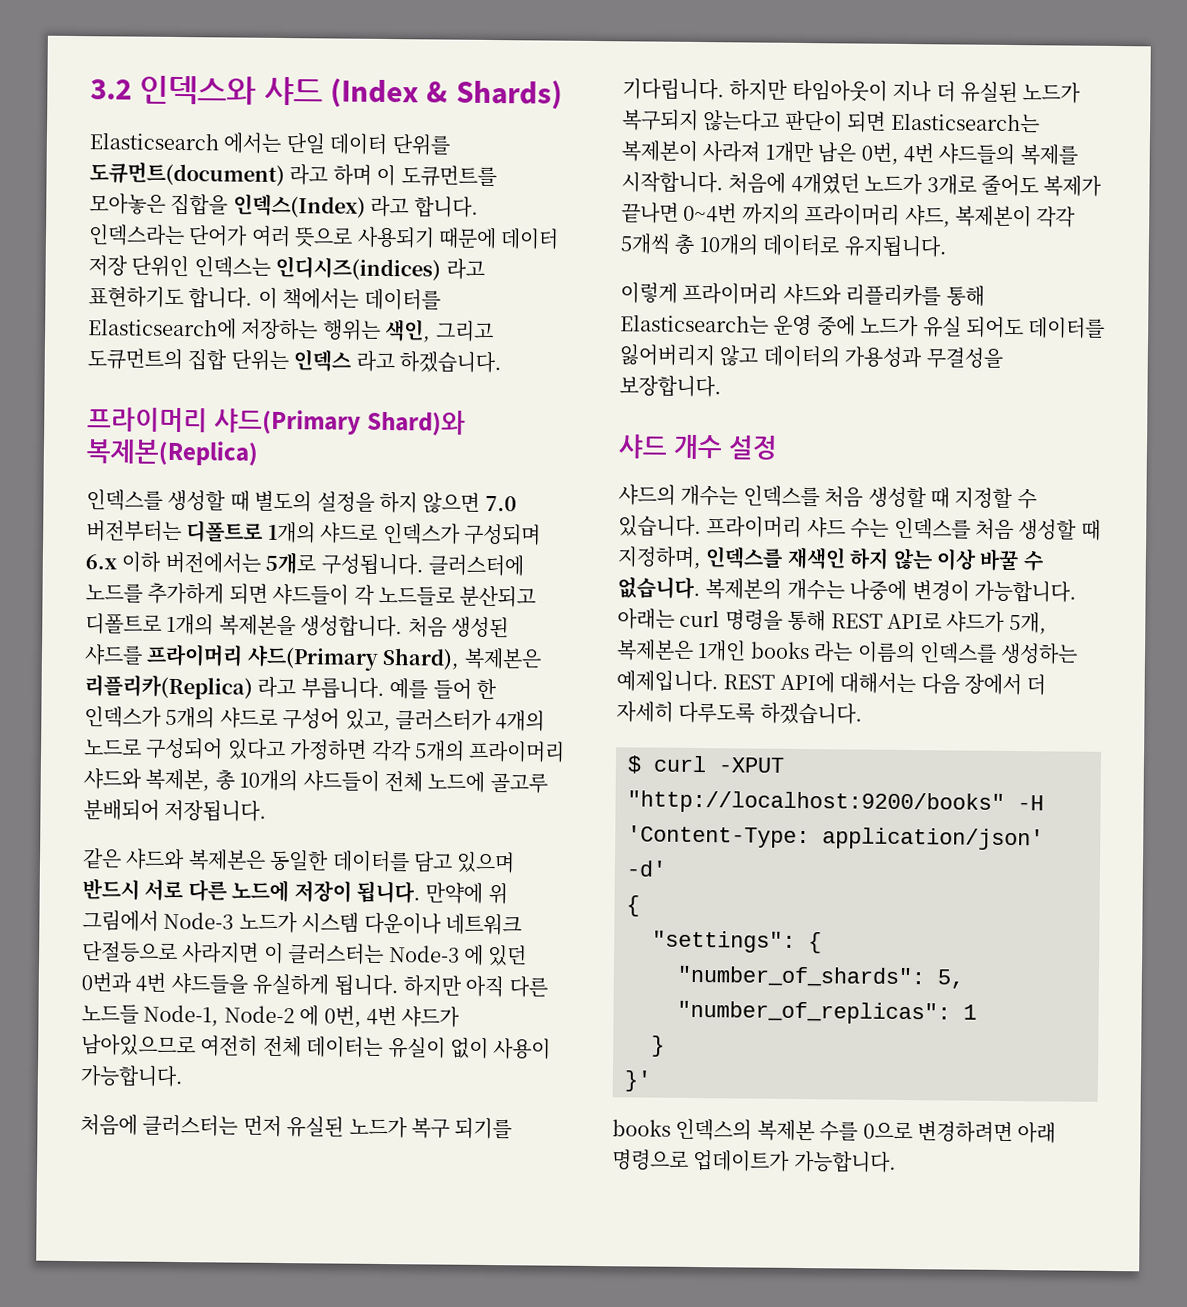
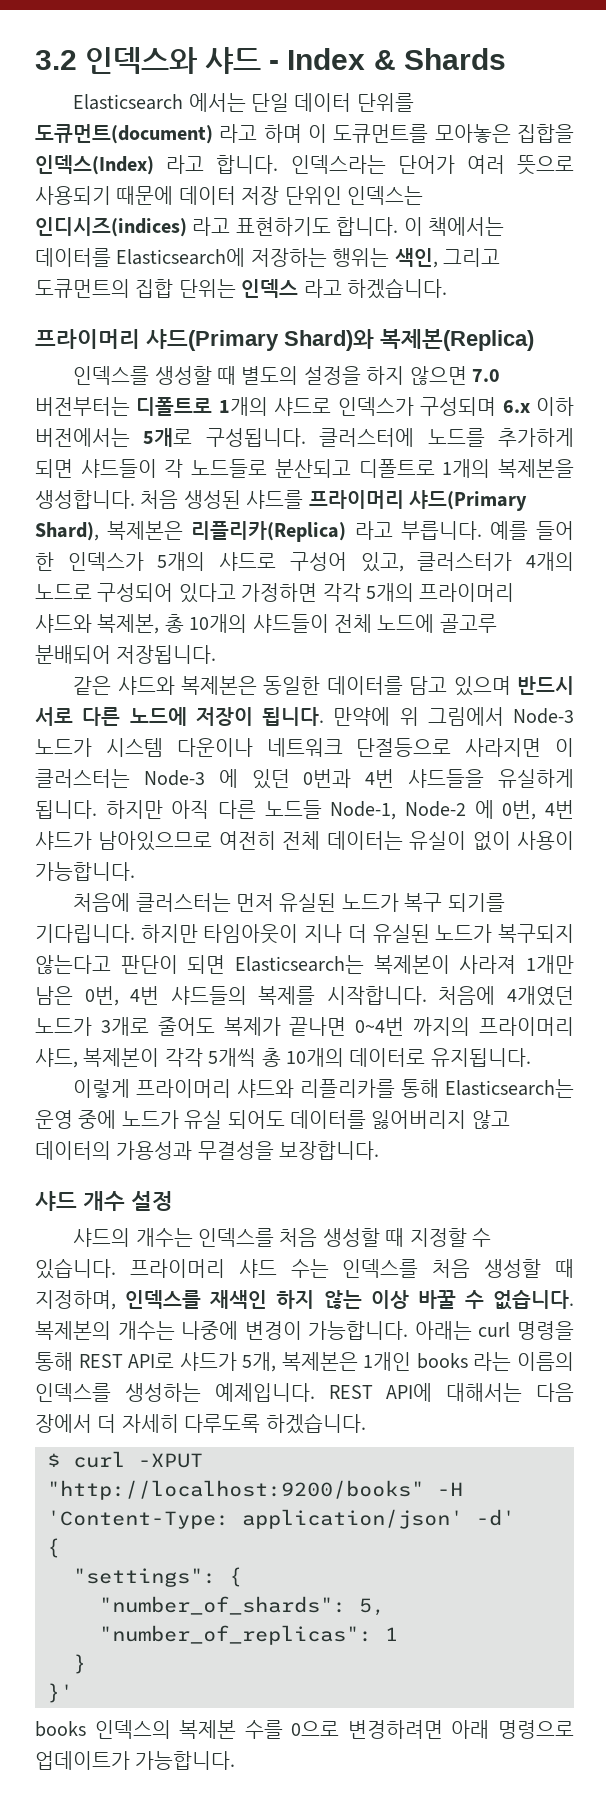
[330,78,563,110] (Index & Shards) -> [269,48,506,70] - Index & Shards

